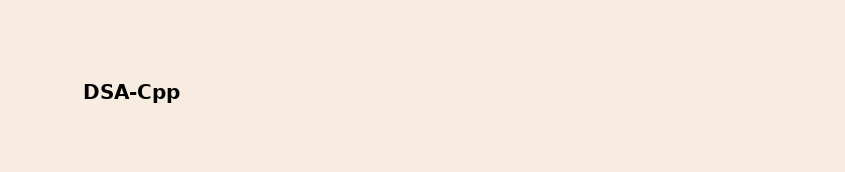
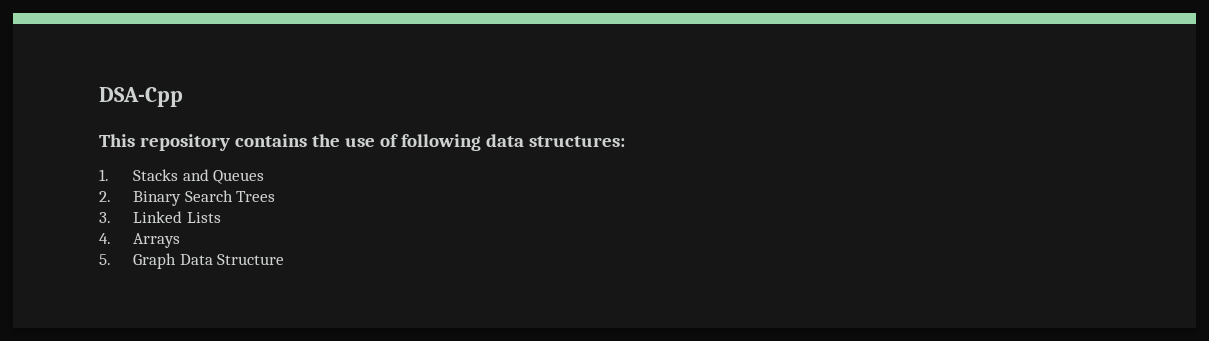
(180, 93) none -> [99,134,625,151] [99,169,265,184] [99,190,276,206] [99,211,221,223] [99,233,180,248] [99,253,285,269] // This repository contains the use of following data structures: // 1. Stacks and Queues // 2. Binary Search Trees // 3. Linked Lists // 4. Arrays // 5. Graph Data Structure

